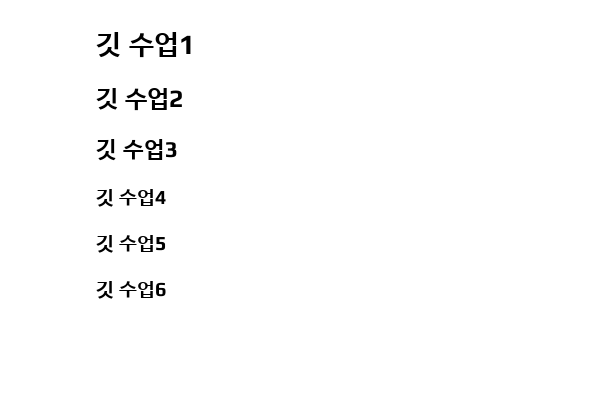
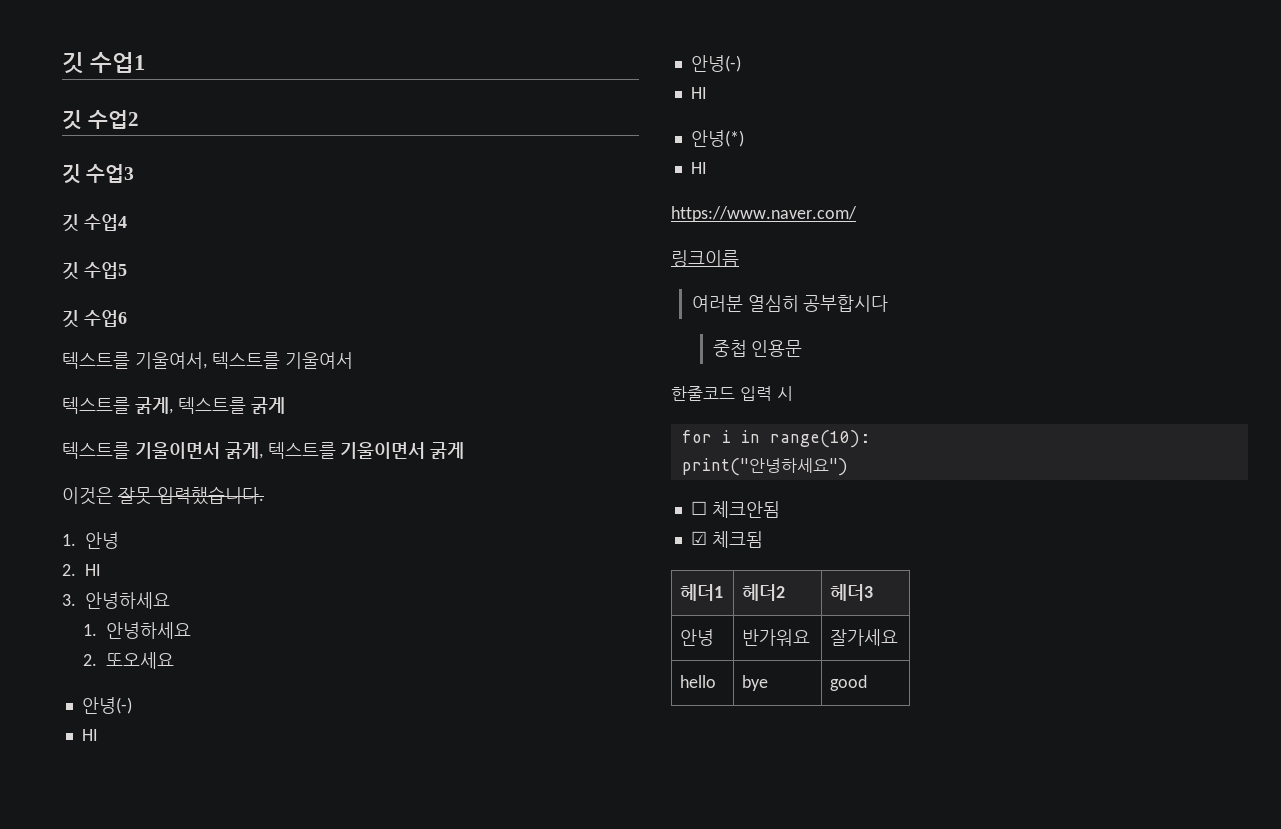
(168, 289) none -> [62,352,353,369] [62,397,285,415] [62,442,465,460] [62,486,264,505] [62,532,119,549] [62,564,101,576] [62,592,170,609] [82,622,191,639] [82,652,174,669] [81,697,132,714] [81,729,98,741] [690,55,741,72] [690,87,707,99] [690,130,744,147] [690,162,707,174] [671,206,857,222] [671,250,739,267] [691,295,889,312] [712,340,803,357] [671,386,793,401] [681,430,870,448] [681,458,848,476] [690,501,780,518] [690,531,763,548] [680,584,724,601] [742,584,786,601] [830,584,874,601] [680,629,715,646] [742,629,811,646] [830,629,899,646] [680,675,717,688] [742,675,769,691] [830,675,868,691] // 텍스트를 기울여서, 텍스트를 기울여서 // 텍스트를 굵게, 텍스트를 굵게 // 텍스트를 기울이면서 굵게, 텍스트를 기울이면서 굵게 // 이것은 잘못 입력했습니다. // 1. 안녕 // 2. HI // 3. 안녕하세요 // 1. 안녕하세요 // 2. 또오세요 // 안녕(-) // HI // 안녕(-) // HI // 안녕(*) // HI // https://www.naver.com/ // 링크이름 // 여러분 열심히 공부합시다 // 중첩 인용문 // 한줄코드 입력 시 // for i in range(10): // print("안녕하세요") // ☐ 체크안됨 // ☑ 체크됨 // 헤더1 | 헤더2 | 헤더3 // 안녕 | 반가워요 | 잘가세요 // hello | bye | good

